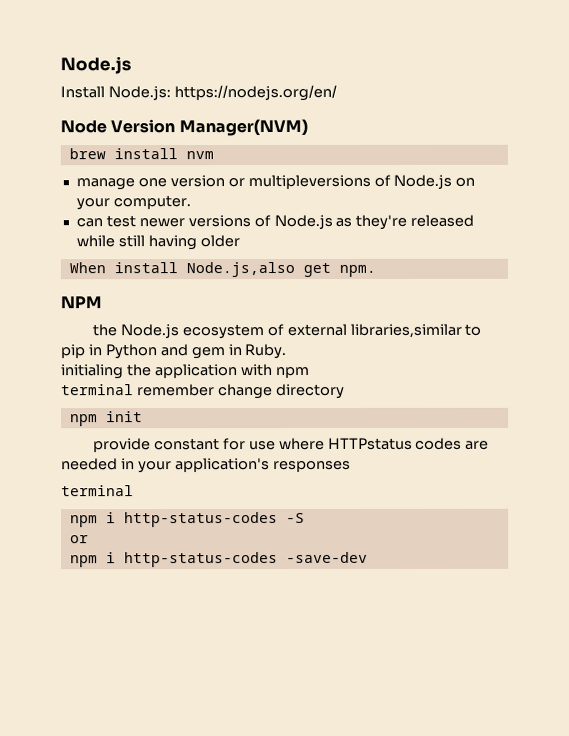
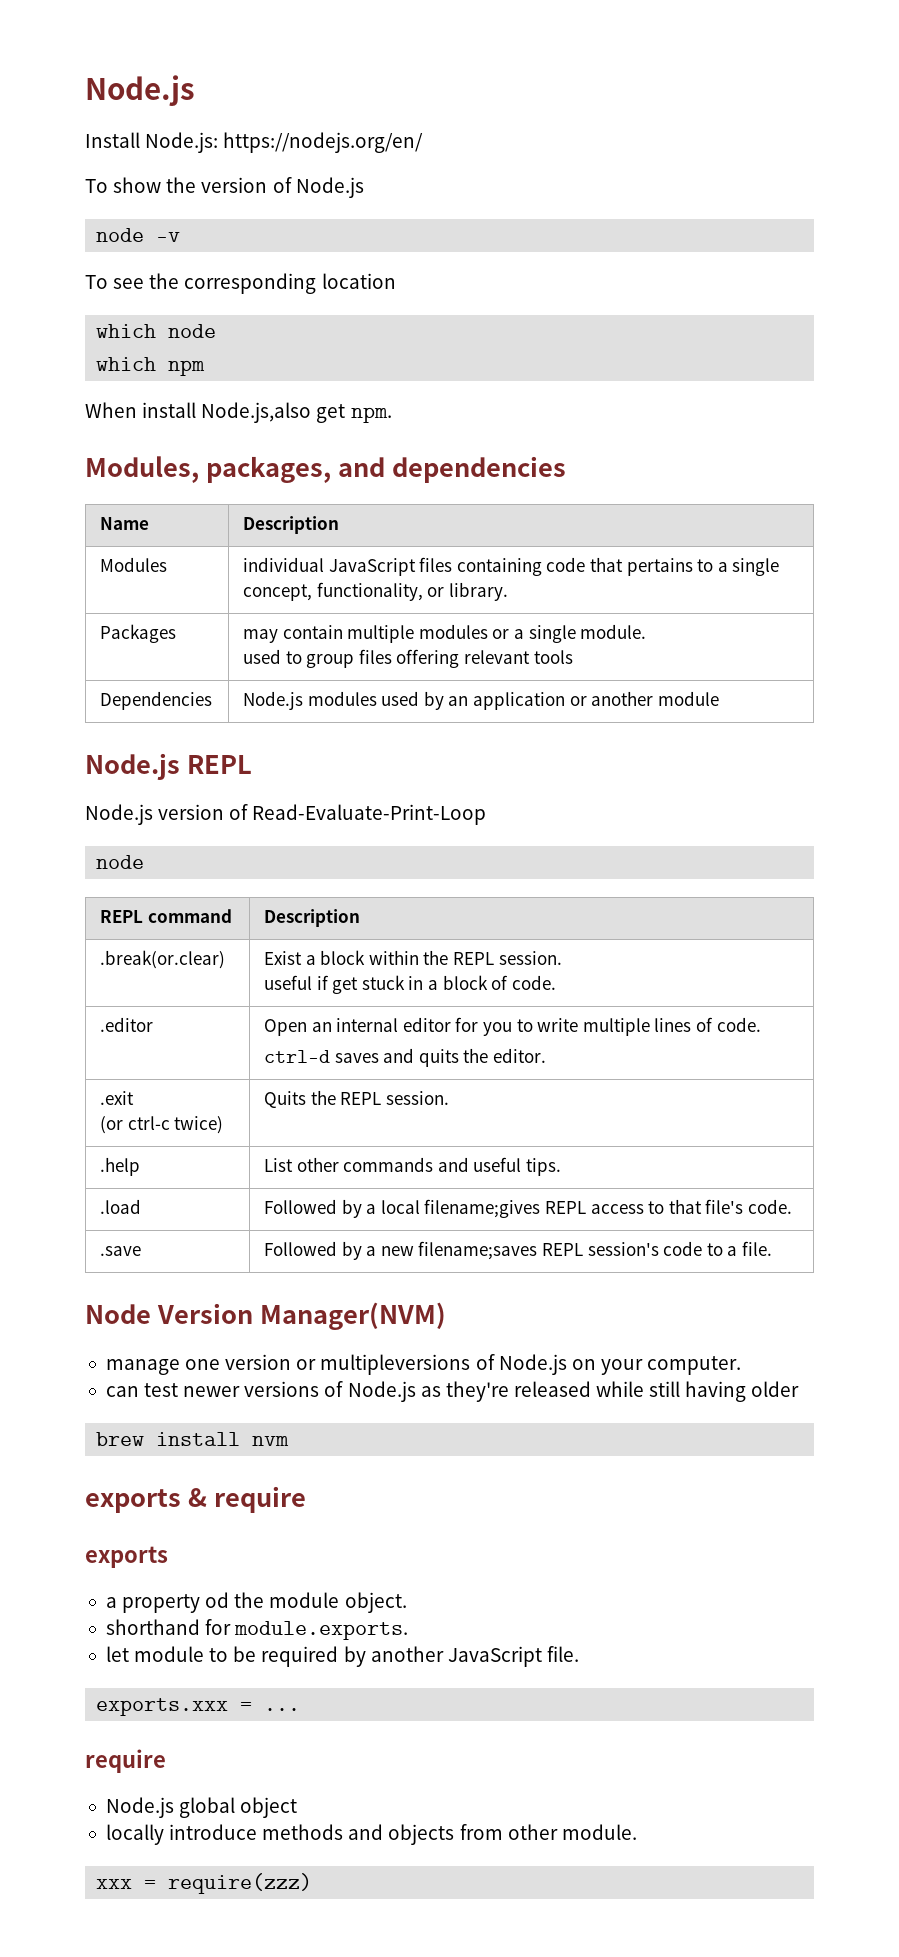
(337, 93) none -> [85,177,364,198] [96,228,181,242] [85,273,396,294] [96,324,217,338] [96,357,206,376] [85,402,392,423] [85,456,566,483] [100,517,150,530] [243,516,340,534] [100,557,168,572] [243,557,780,576] [243,582,508,601] [100,624,177,643] [243,624,647,643] [243,649,573,668] [100,691,213,710] [243,691,719,710] [85,753,252,780] [85,804,487,825] [96,855,145,869] [100,909,232,923] [264,909,361,927] [100,950,226,969] [264,950,562,965] [264,975,556,994] [100,1017,154,1032] [264,1017,761,1036] [264,1048,547,1067] [100,1091,135,1105] [100,1116,224,1134] [264,1090,449,1108] [100,1157,141,1176] [264,1157,562,1176] [100,1199,142,1214] [264,1199,793,1218] [100,1246,142,1256] [264,1241,773,1260] // To show the version of Node.js // node -v // To see the corresponding location // which node // which npm // When install Node.js,also get npm. // Modules, packages, and dependencies // Name | Description // Modules | individual JavaScript files containing code that pertains to a single concept, functionality, or library. // Packages | may contain multiple modules or a single module. // used to group files offering relevant tools // Dependencies | Node.js modules used by an application or another module // Node.js REPL // Node.js version of Read-Evaluate-Print-Loop // node // REPL command | Description // .break(or.clear) | Exist a block within the REPL session. // useful if get stuck in a block of code. // .editor | Open an internal editor for you to write multiple lines of code. // ctrl-d saves and quits the editor. // .exit // (or ctrl-c twice) | Quits the REPL session. // .help | List other commands and useful tips. // .load | Followed by a local filename;gives REPL access to that file's code. // .save | Followed by a new filename;saves REPL session's code to a file.
[68,148,214,160] // brew install nvm -> (446, 1316) none
[68,261,376,278] [60,296,102,309] [91,323,482,340] [60,343,287,360] [60,364,310,380] [61,383,345,400] [69,411,143,427] [92,437,490,453] [61,458,351,474] [61,485,134,497] [69,512,305,528] [69,535,89,544] [69,551,368,568] When install Node.js,also get npm. // NPM // the Node.js ecosystem of external libraries,similar to pip in Python and gem in Ruby. // initialing the application with npm // terminal remember change directory // npm init // provide constant for use where HTTPstatus codes are needed in your application's responses // terminal // npm i http-status-codes -S // or // npm i http-status-codes -save-dev -> [96,1432,290,1446] [85,1486,306,1513] [85,1546,168,1568] [105,1592,407,1613] [105,1619,409,1640] [105,1646,579,1667] [96,1698,301,1716] [85,1749,166,1773] [105,1797,298,1818] [105,1824,637,1845] [96,1873,313,1894] brew install nvm // exports & require // exports // a property od the module object. // shorthand for module.exports. // let module to be required by another JavaScript file. // exports.xxx = ... // require // Node.js global object // locally introduce methods and objects from other module. // xxx = require(zzz)

